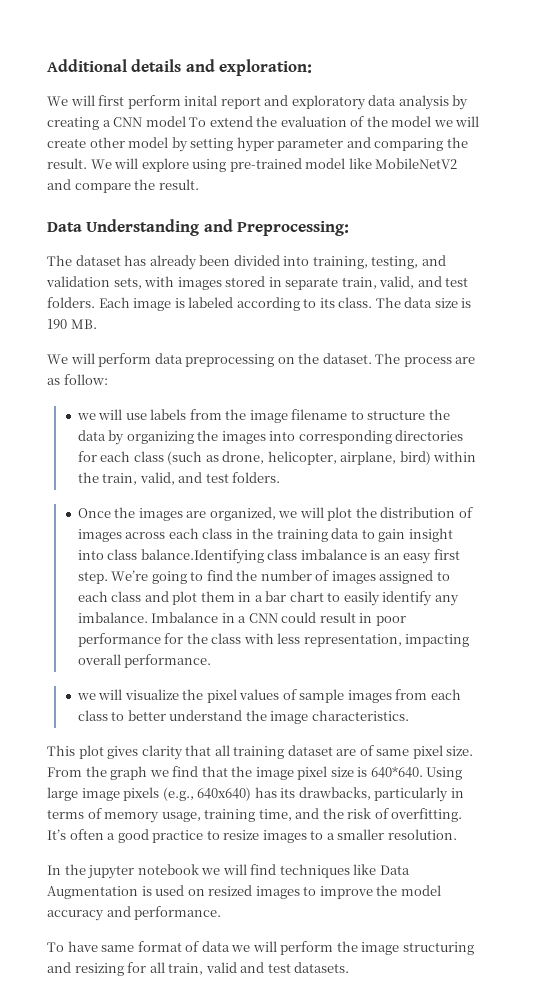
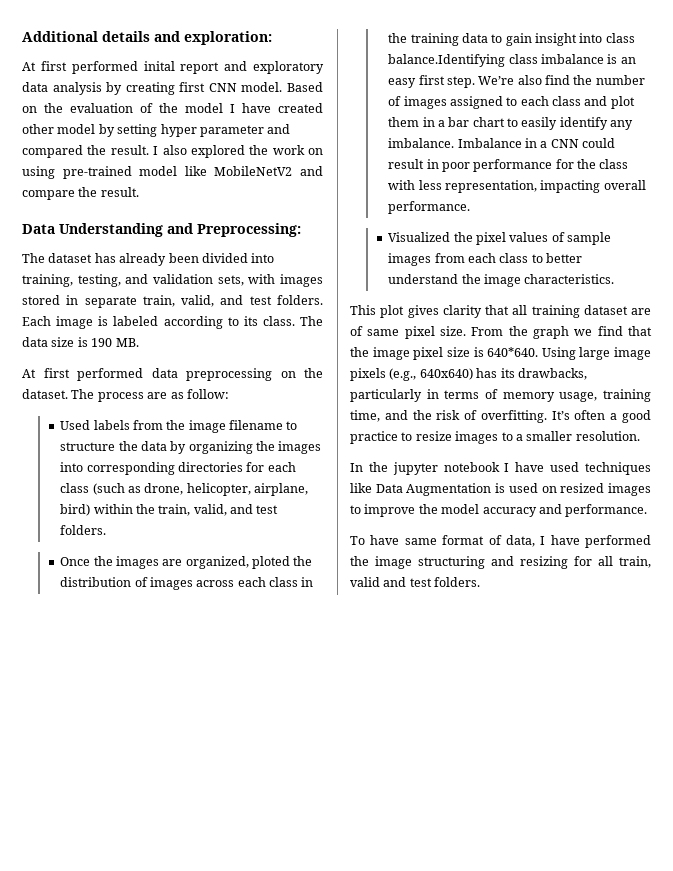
[47,95,181,109] We will first perform -> [22,61,138,74] At first performed
[102,116,253,127] a CNN model To extend -> [179,82,323,92] [22,106,37,113] first CNN model. Based on
[433,116,480,127] [47,138,86,148] we will create -> [230,103,323,113] I have created
[374,137,468,151] [47,158,189,172] comparing the result. We will explore -> [22,145,323,158] compared the result. I also explored the work on
[47,353,152,367] We will perform -> [22,368,143,381] At first performed
[76,409,147,420] we will use -> [60,420,91,430] Used
[278,507,353,521] we will plot -> [252,556,291,569] ploted
[151,571,204,584] going to -> [517,75,542,85] also
[76,689,179,700] we will visualize -> [388,232,451,242] Visualized
[201,864,277,875] we will find -> [504,462,580,472] I have used
[201,941,334,955] data we will perform -> [505,535,651,548] data, I have performed
[294,962,350,973] datasets. -> [434,577,481,587] folders.

